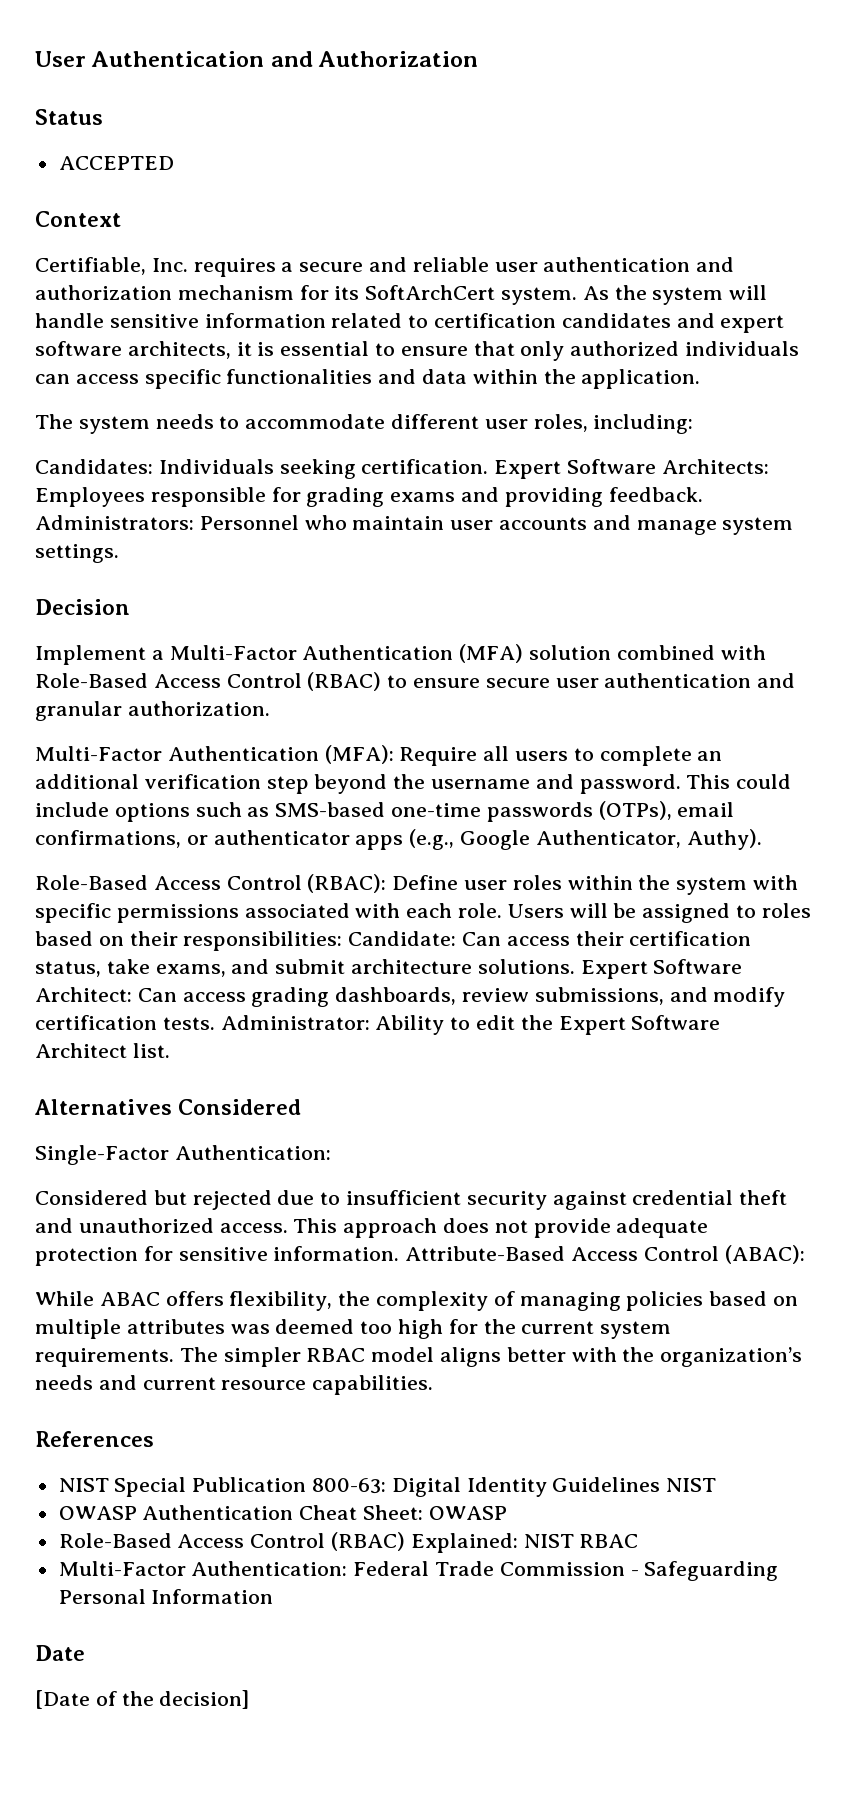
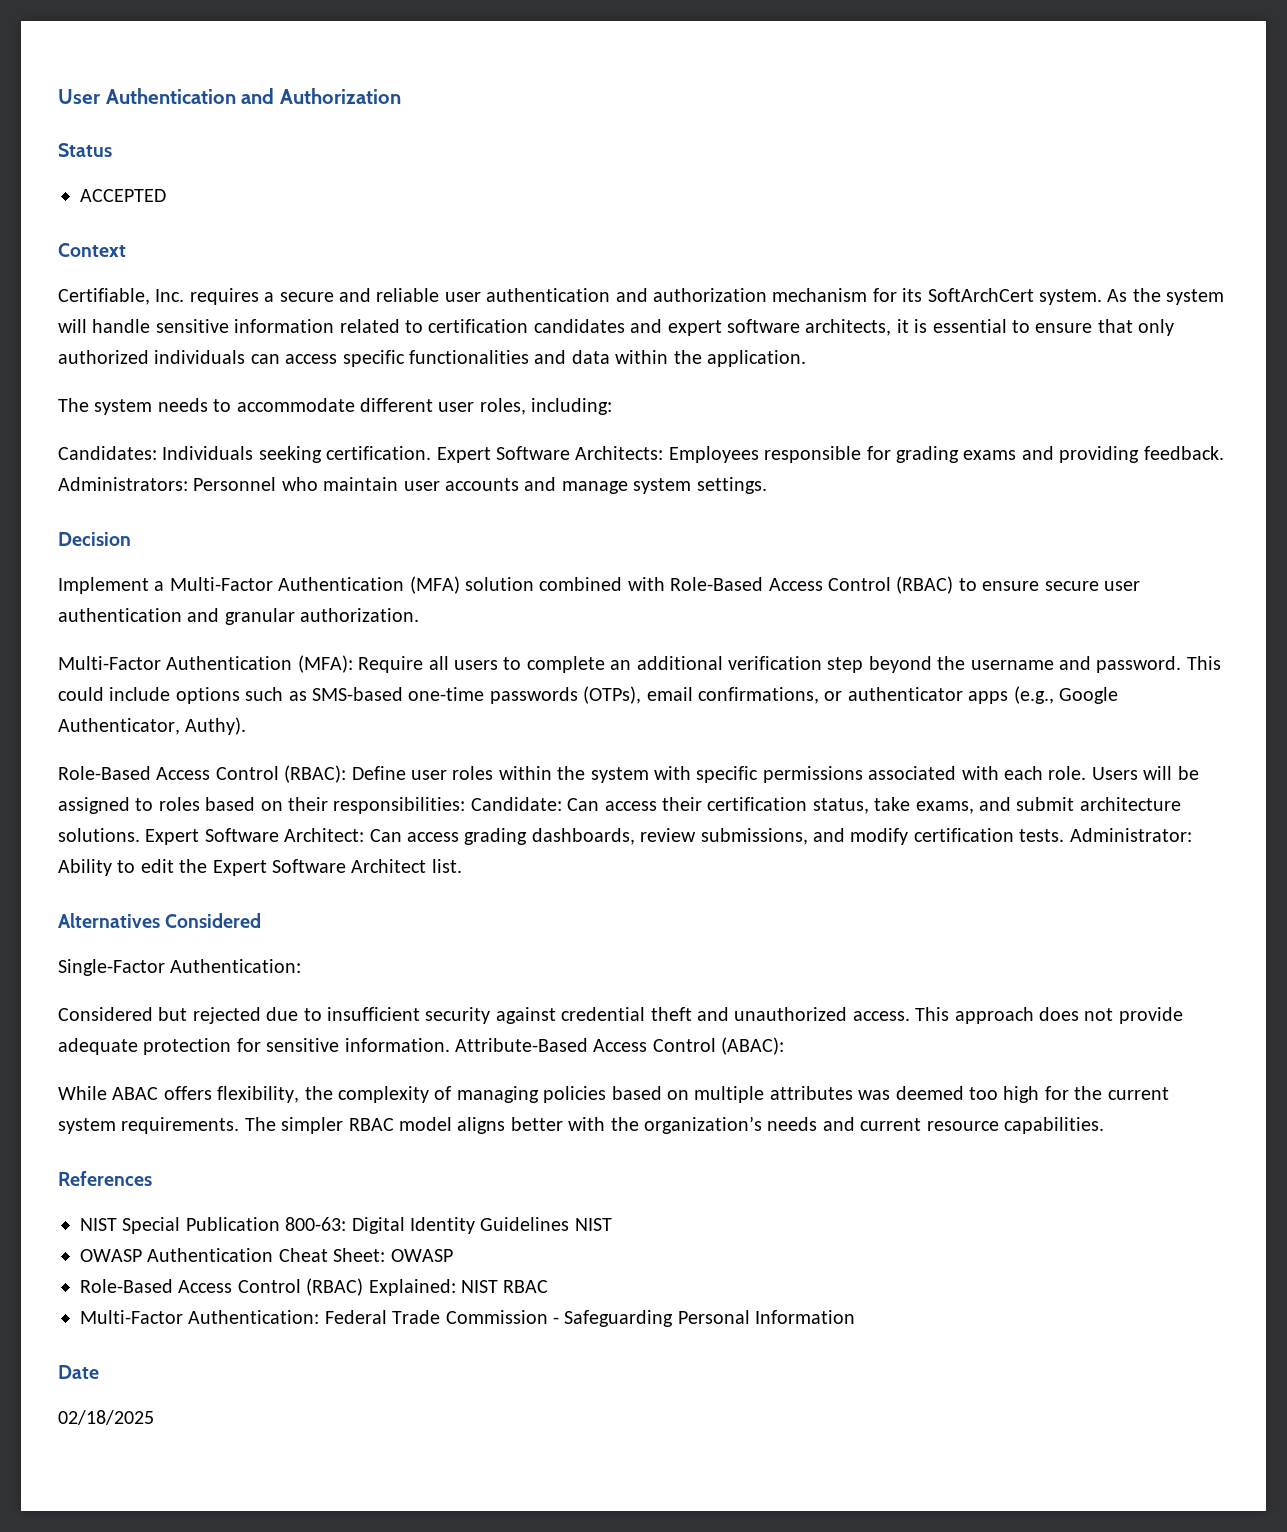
[35,1690,250,1709] [Date of the decision] -> [58,1410,154,1425] 02/18/2025

